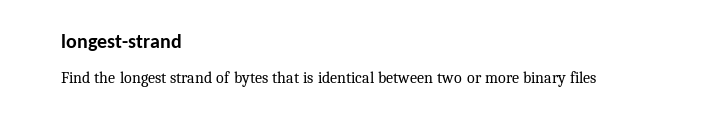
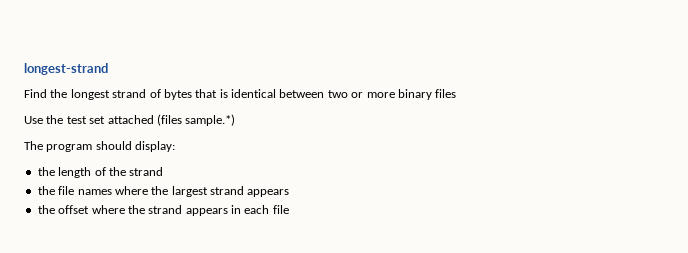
(597, 77) none -> [24,114,236,126] [24,141,176,152] [37,167,164,178] [37,186,290,197] [37,205,289,216] // Use the test set attached (files sample.*) // The program should display: // the length of the strand // the file names where the largest strand appears // the offset where the strand appears in each file

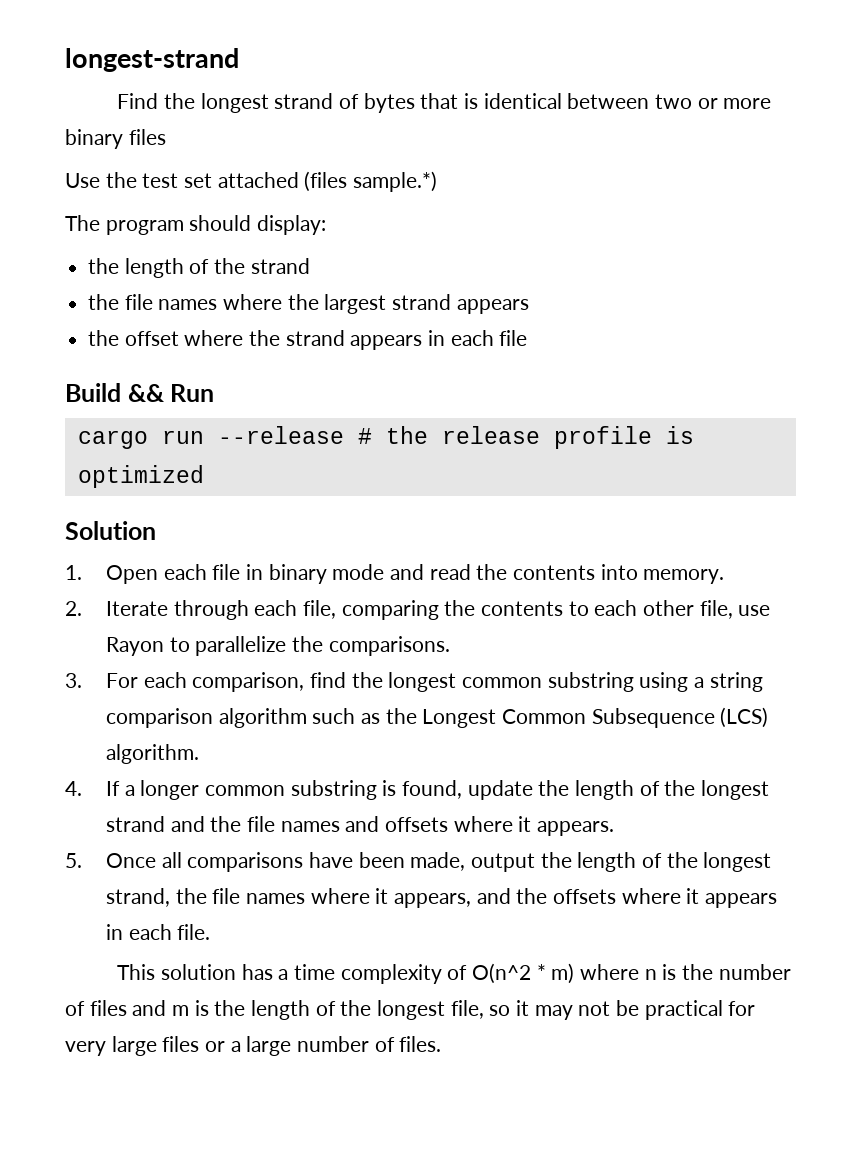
(289, 209) none -> [65,383,215,402] [77,426,694,449] [77,465,204,488] [65,521,156,540] [65,564,725,584] [65,600,771,620] [105,636,450,656] [65,672,763,692] [105,707,769,728] [105,744,199,764] [65,780,769,800] [105,816,614,836] [65,852,772,872] [105,888,777,908] [105,924,211,940] [117,963,791,984] [65,1000,756,1020] [65,1036,442,1056] // Build && Run // cargo run --release # the release profile is optimized // Solution // 1. Open each file in binary mode and read the contents into memory. // 2. Iterate through each file, comparing the contents to each other file, use Rayon to parallelize the comparisons. // 3. For each comparison, find the longest common substring using a string comparison algorithm such as the Longest Common Subsequence (LCS) algorithm. // 4. If a longer common substring is found, update the length of the longest strand and the file names and offsets where it appears. // 5. Once all comparisons have been made, output the length of the longest strand, the file names where it appears, and the offsets where it appears in each file. // This solution has a time complexity of O(n^2 * m) where n is the number of files and m is the length of the longest file, so it may not be practical for very large files or a large number of files.

